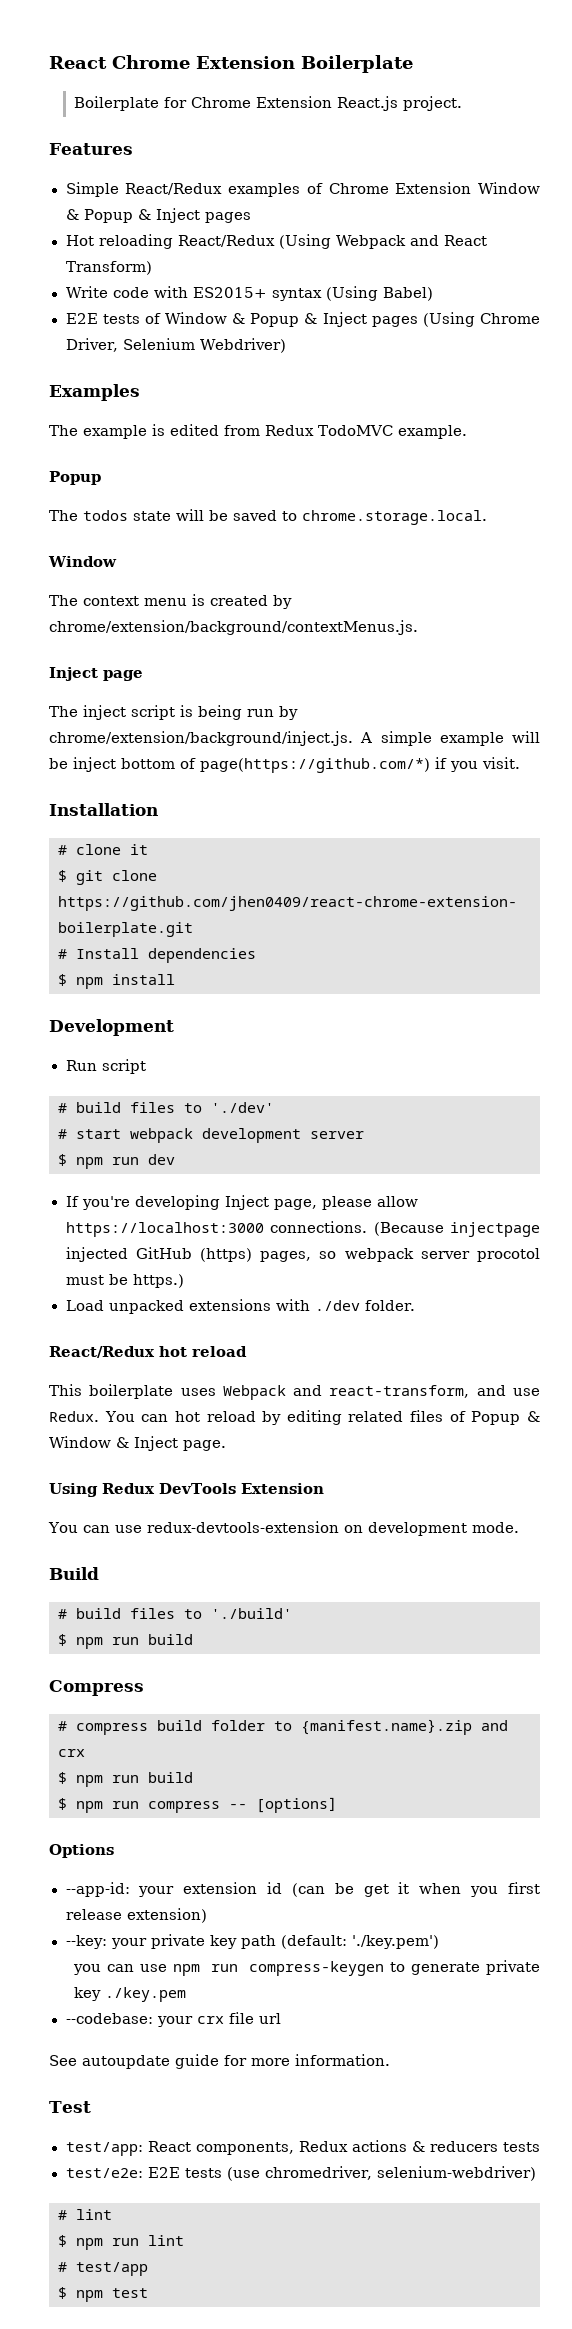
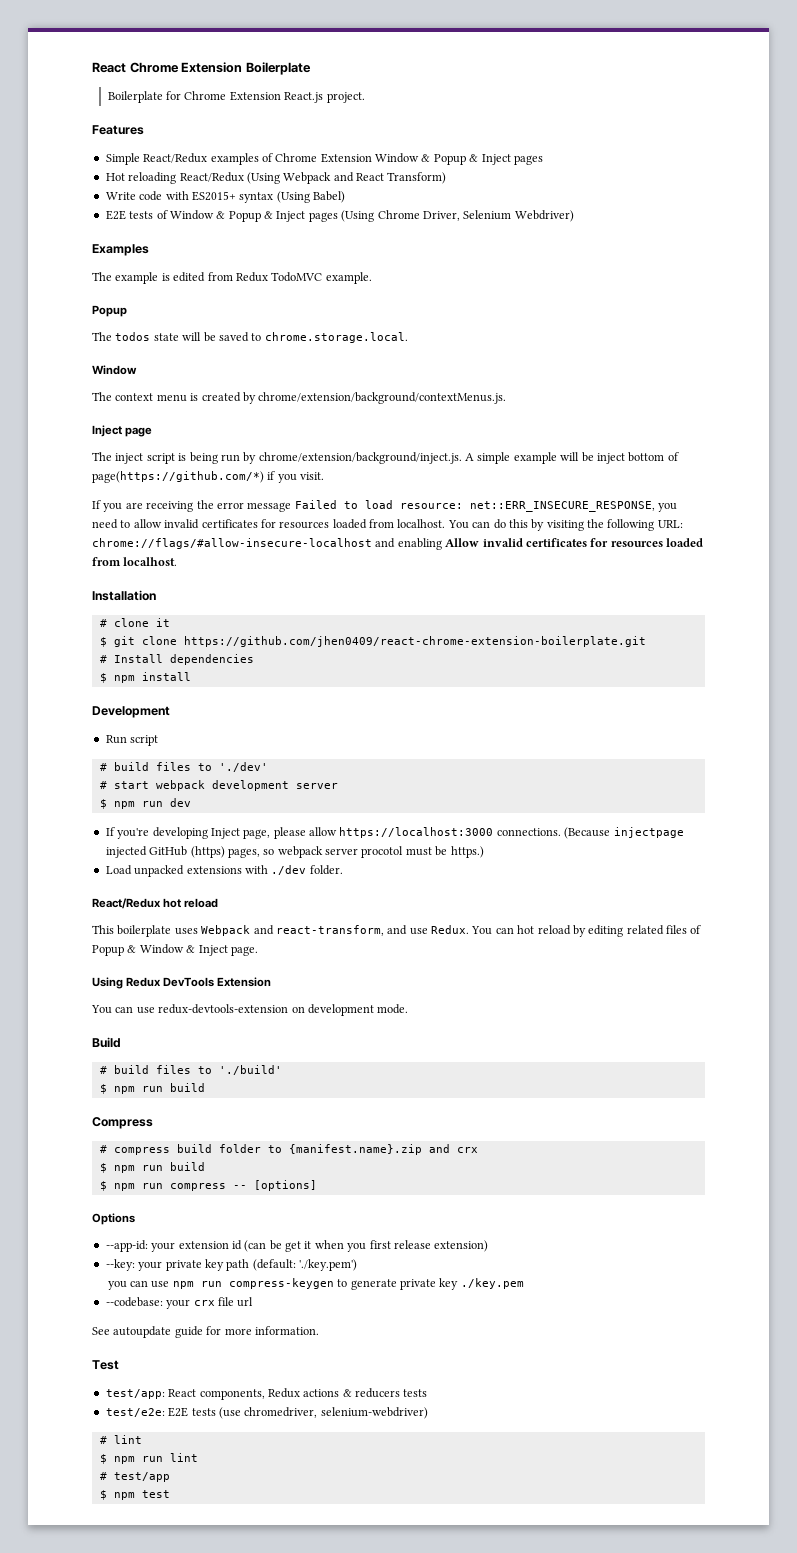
(520, 763) none -> [92,500,677,512] [92,519,683,531] [92,538,703,550] [92,557,178,566] // If you are receiving the error message Failed to load resource: net::ERR_INSECURE_RESPONSE, you need to allow invalid certificates for resources loaded from localhost. You can do this by visiting the following URL: chrome://flags/#allow-insecure-localhost and enabling Allow invalid certificates for resources loaded from localhost.

